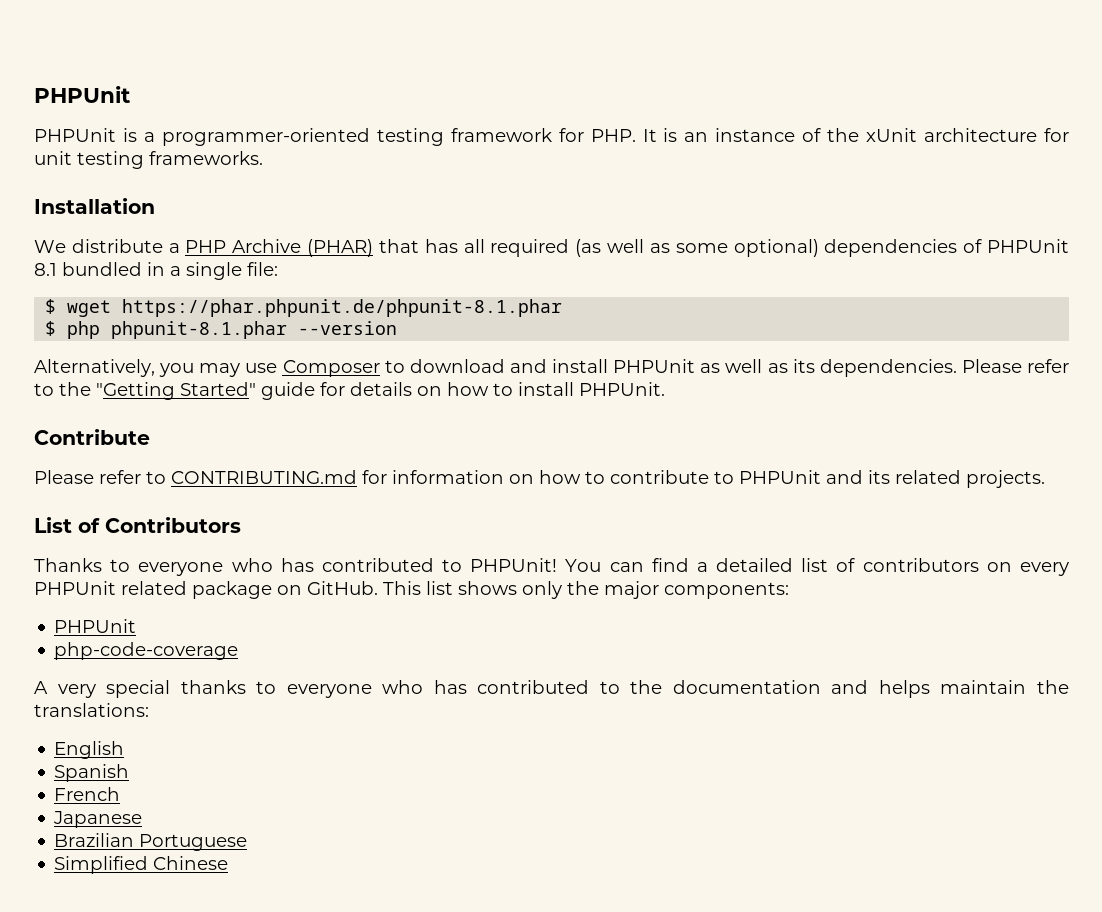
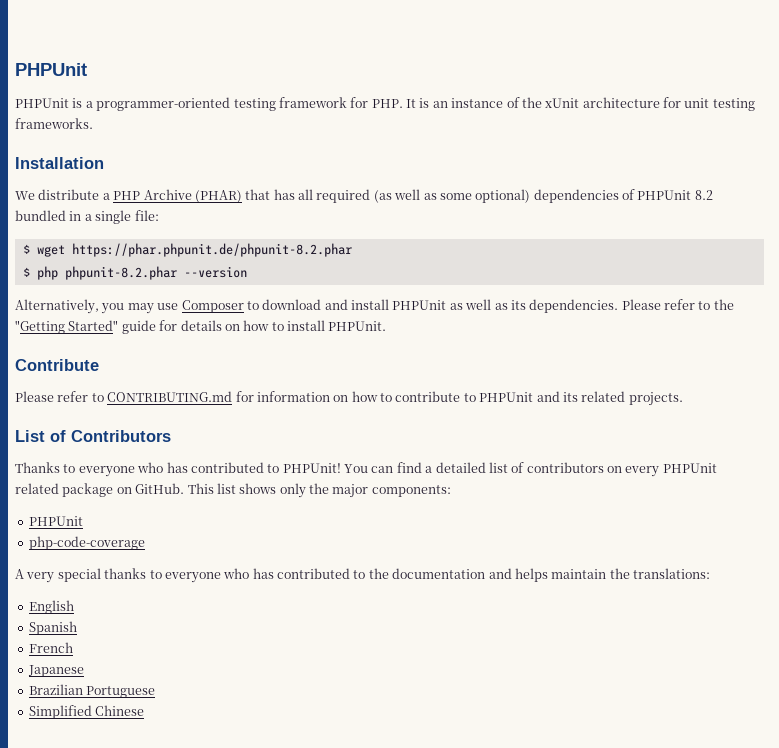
[34,263,57,276] 8.1 -> [694,190,713,200] 8.2
[122,299,563,317] https://phar.phpunit.de/phpunit-8.1.phar -> [71,243,352,257] https://phar.phpunit.de/phpunit-8.2.phar
[111,321,288,339] phpunit-8.1.phar -> [64,266,177,280] phpunit-8.2.phar

